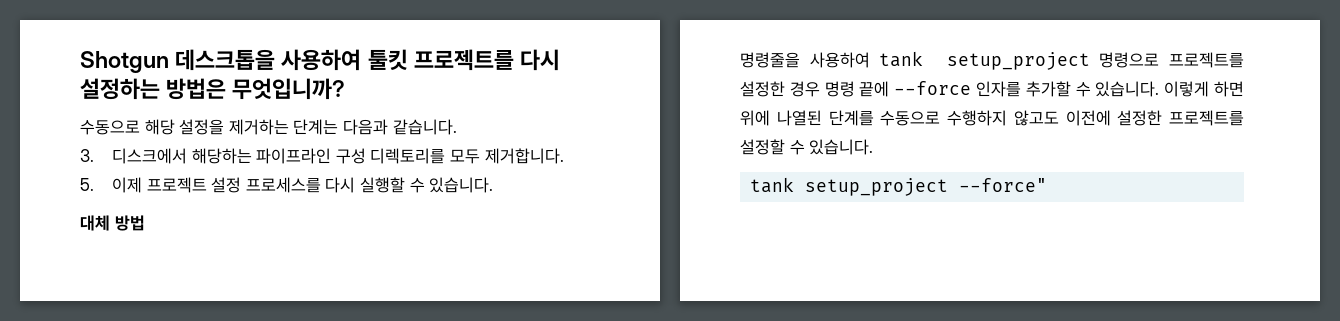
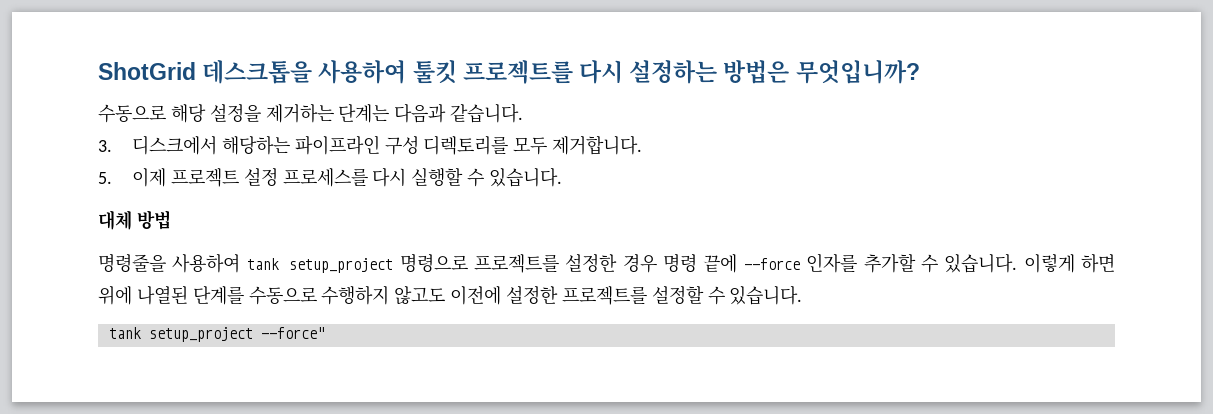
[80,51,169,73] Shotgun -> [98,62,196,80] ShotGrid

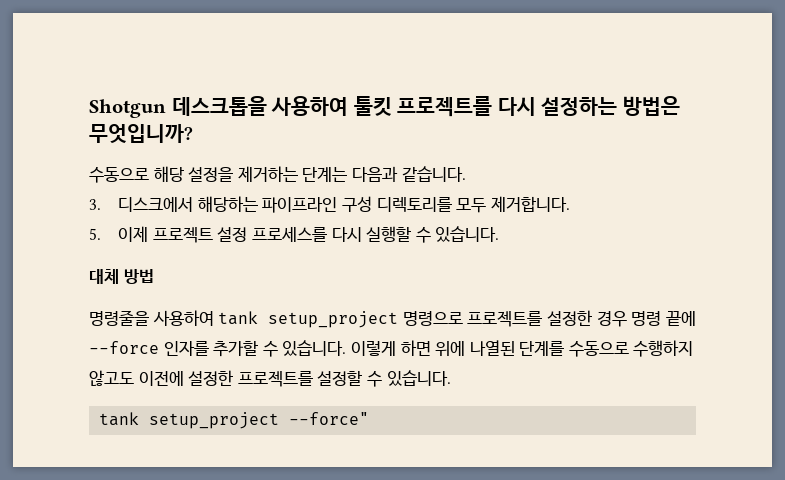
[98,62,196,80] ShotGrid -> [89,99,166,118] Shotgun

